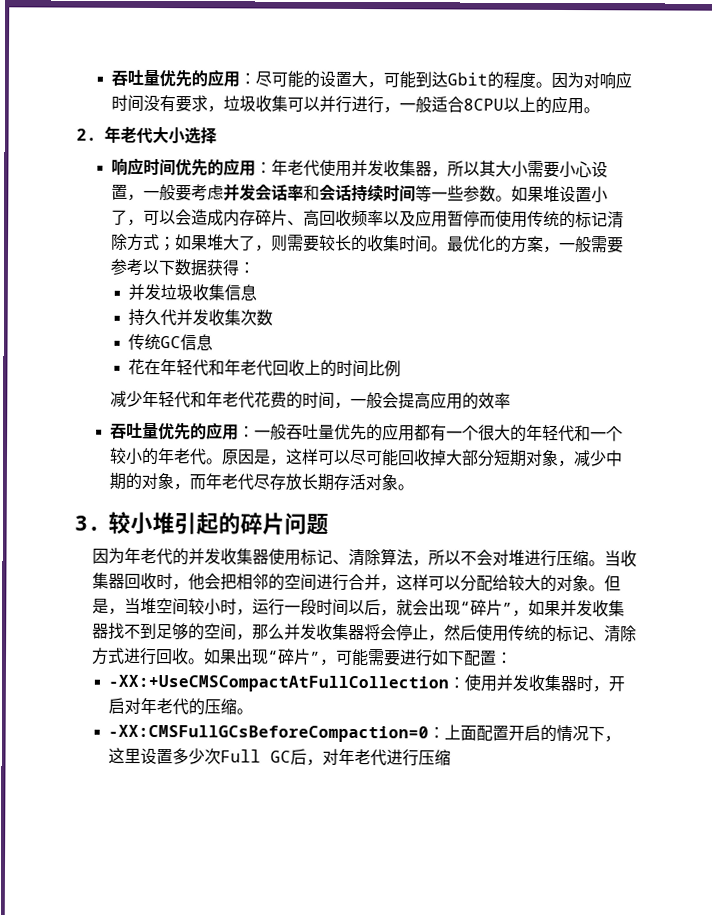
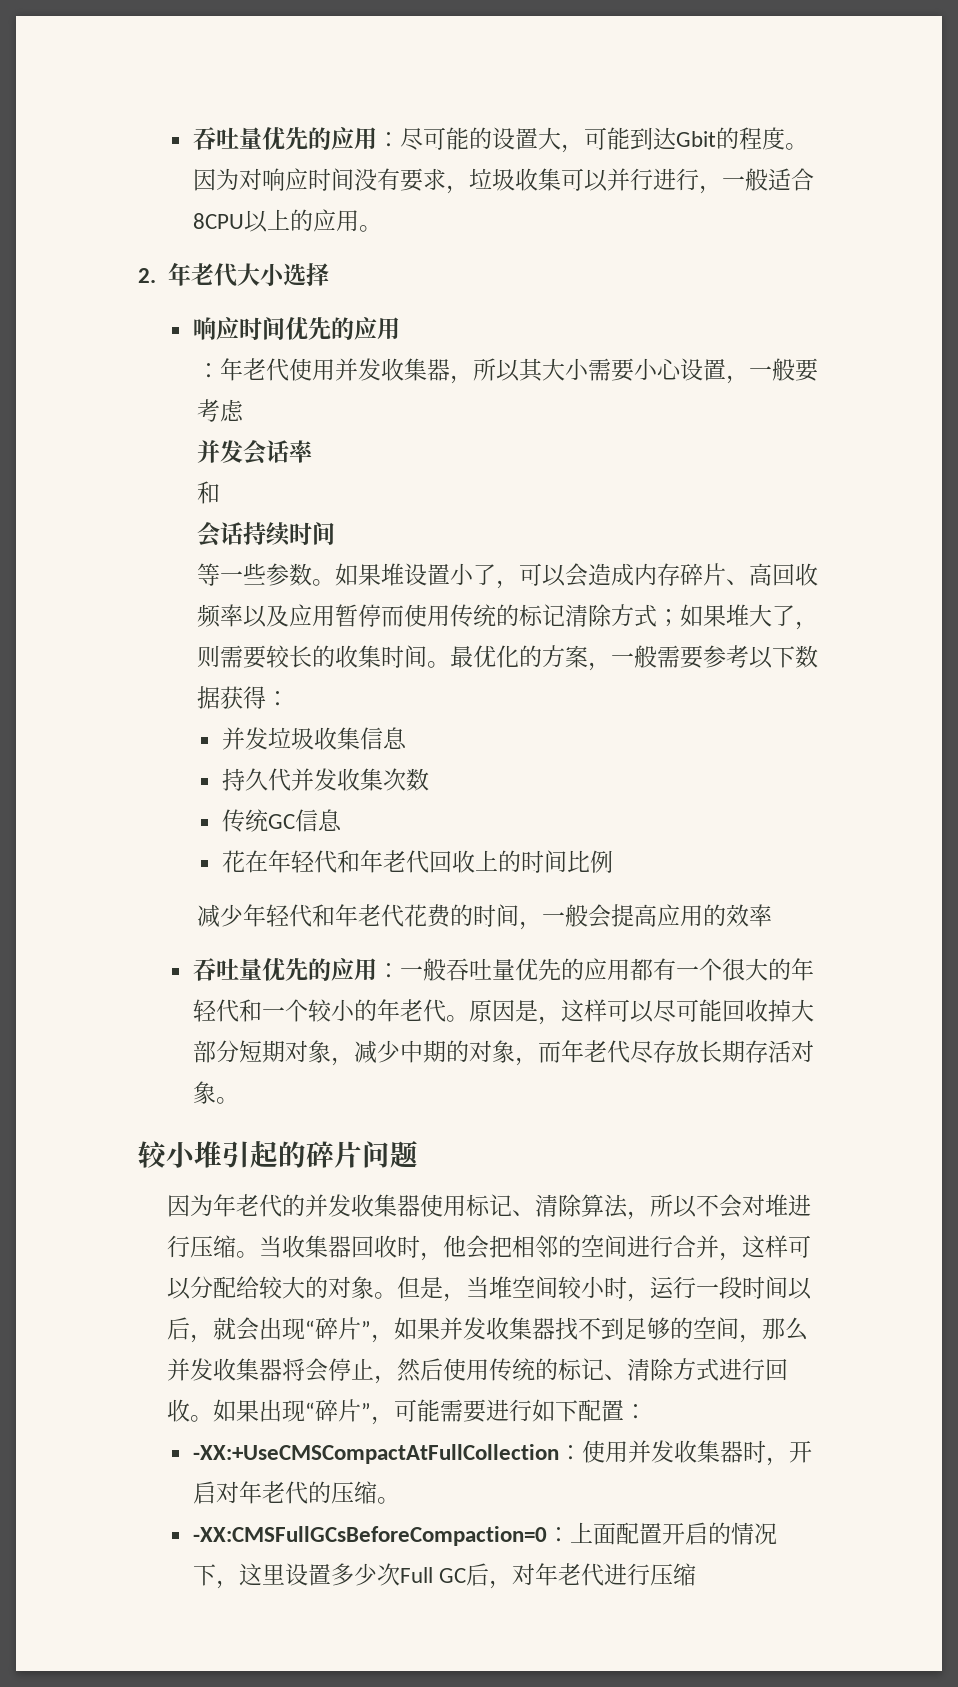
(257, 168) none -> (400, 328) //
(225, 192) none -> (244, 410) //
[303,184,321,201] 和 -> [196,481,220,504] // 和 //
(417, 193) none -> (335, 533) //
[74,515,101,531] 3. -> (239, 1100) none

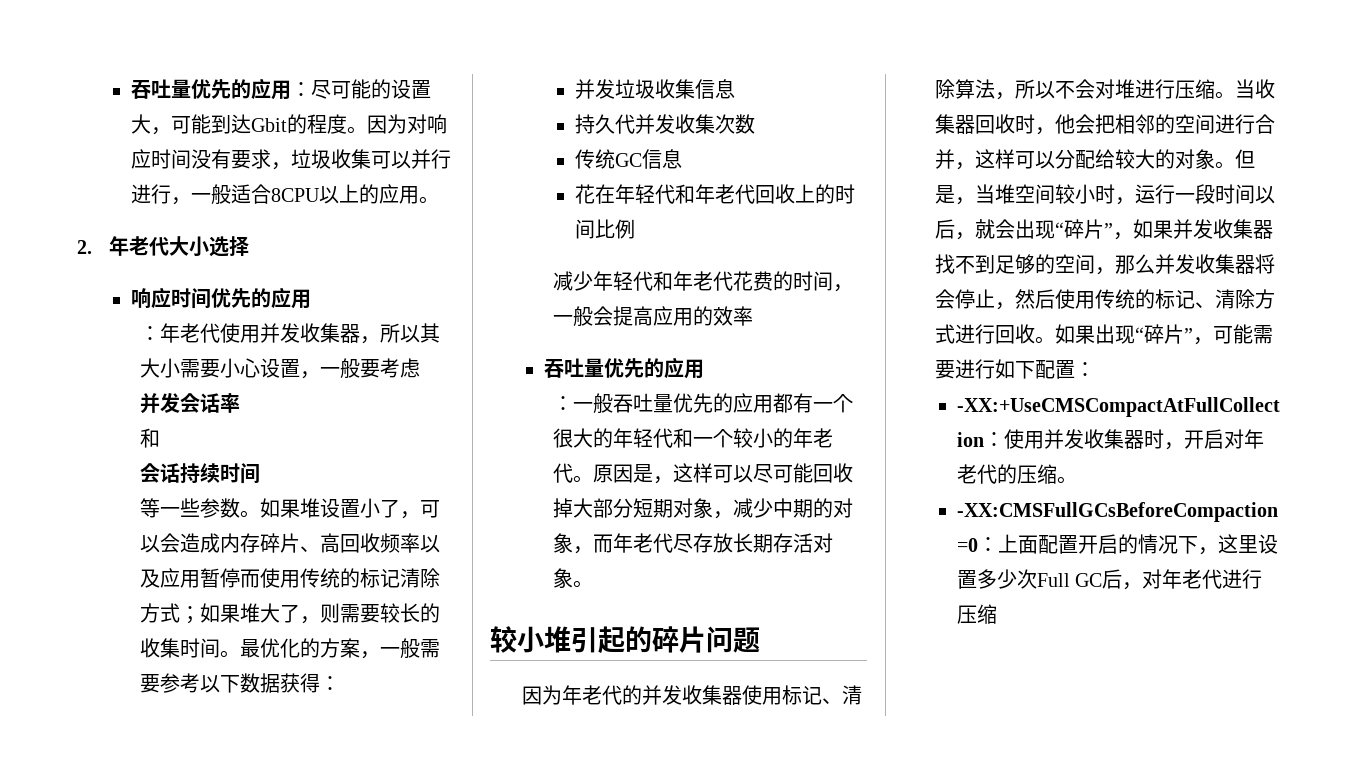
(377, 969) none -> (704, 369) //

